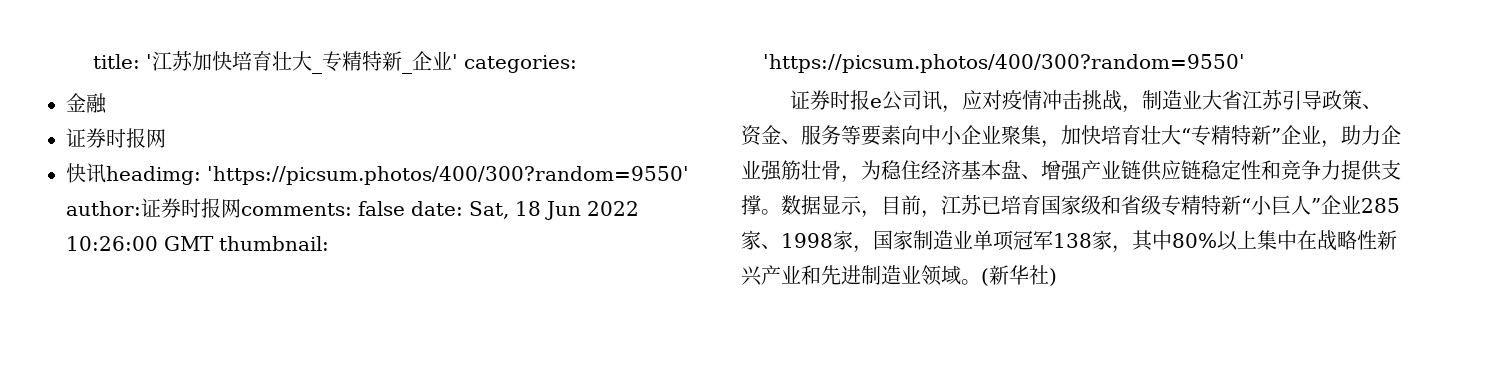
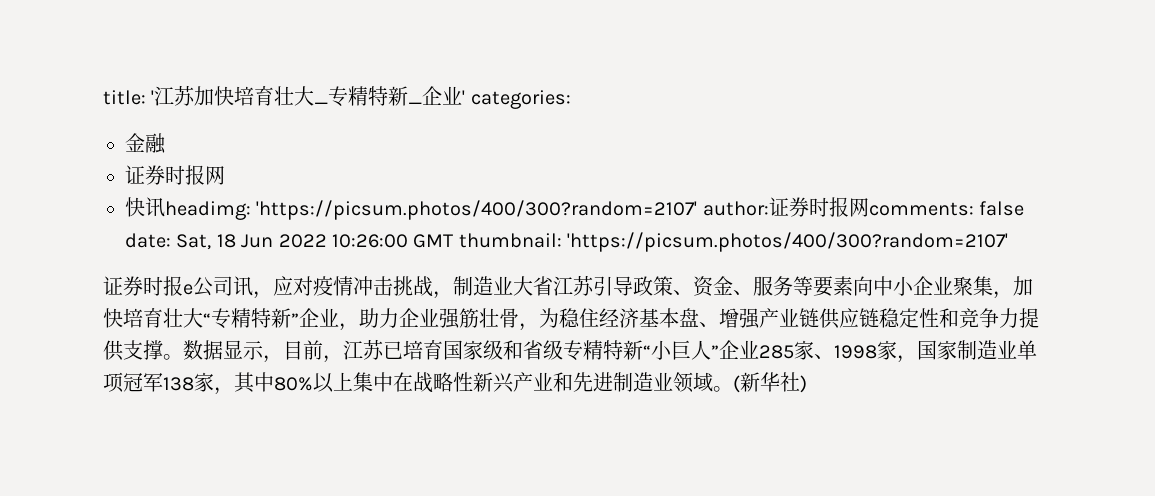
[207,166,689,185] 'https://picsum.photos/400/300?random=9550' -> [256,200,698,220] 'https://picsum.photos/400/300?random=2107'
[763,54,1245,73] 'https://picsum.photos/400/300?random=9550' -> [567,232,1009,252] 'https://picsum.photos/400/300?random=2107'

